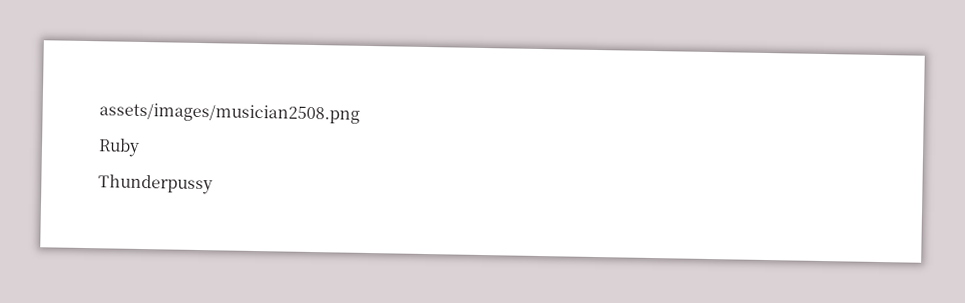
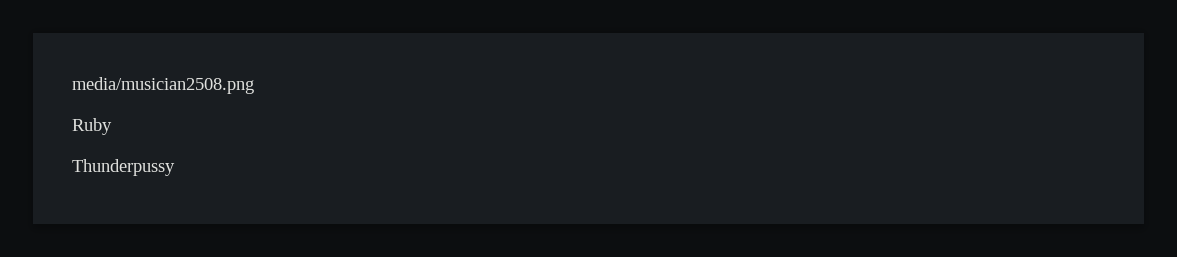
[99,102,360,124] assets/images/musician2508.png -> [72,77,254,94] media/musician2508.png

